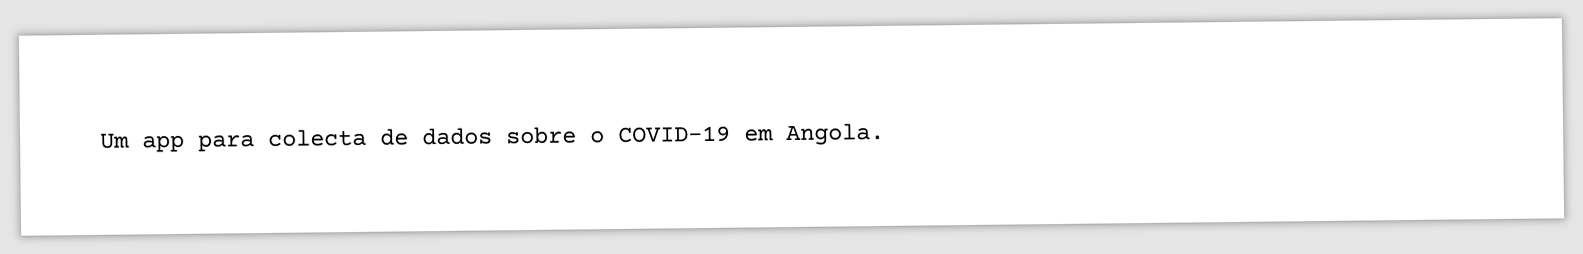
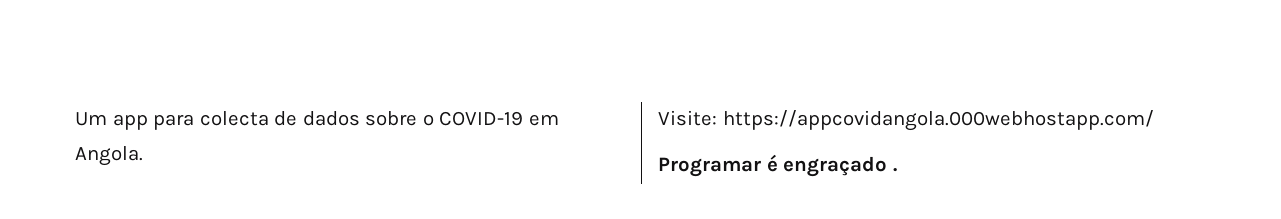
(885, 134) none -> [658,110,1154,131] [658,154,897,177] // Visite: https://appcovidangola.000webhostapp.com/ // Programar é engraçado .

